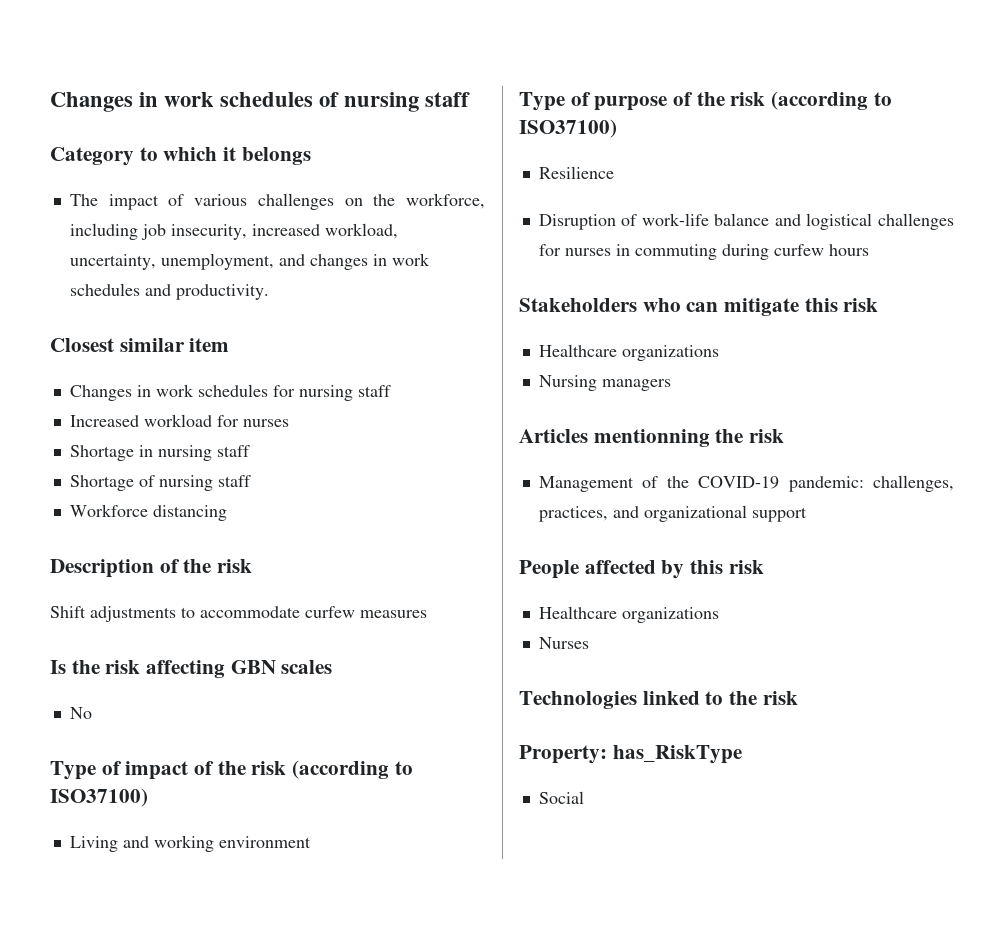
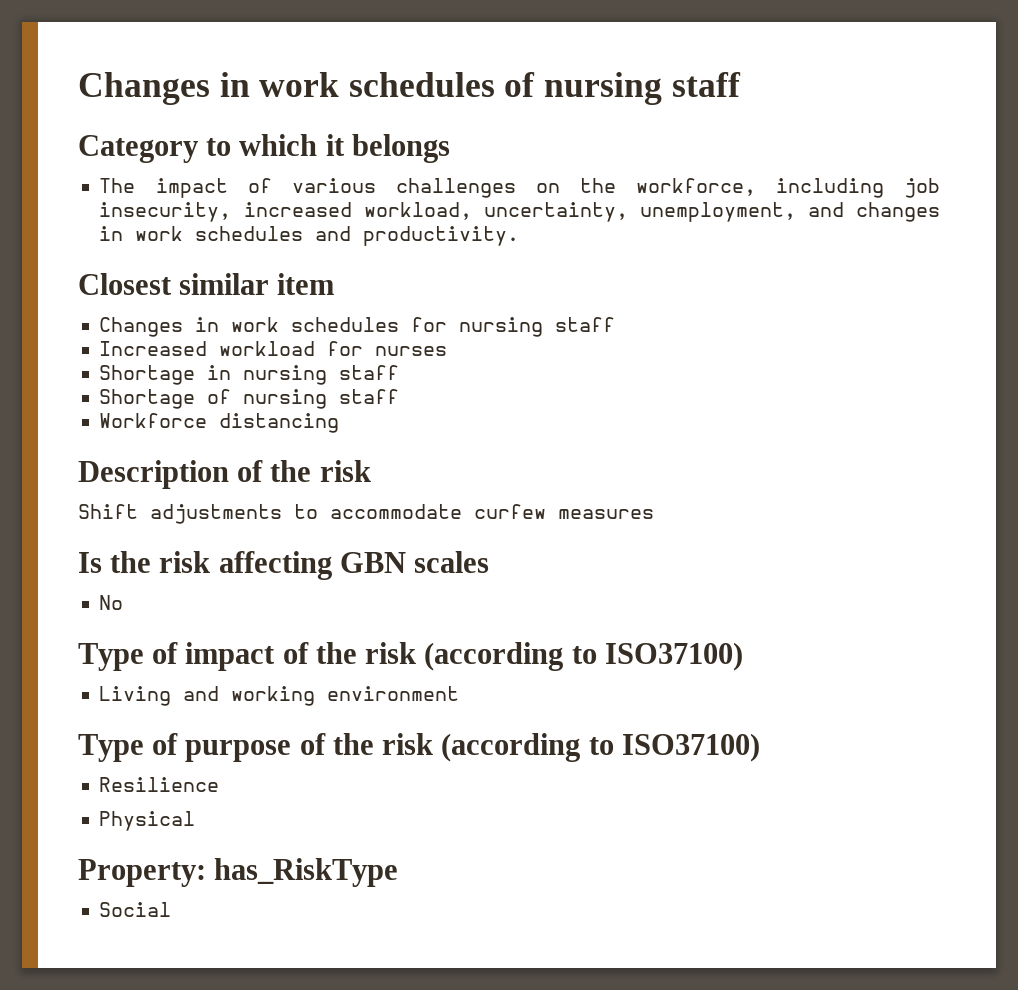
[538,213,954,230] [538,244,869,260] [519,298,879,316] [538,344,719,361] [538,375,671,391] [519,429,785,447] [538,475,954,492] [538,505,807,522] [519,560,764,579] [538,606,719,623] [538,637,589,649] [519,691,798,709] Disruption of work-life balance and logistical challenges for nurses in commuting during curfew hours // Stakeholders who can mitigate this risk // Healthcare organizations // Nursing managers // Articles mentionning the risk // Management of the COVID-19 pandemic: challenges, practices, and organizational support // People affected by this risk // Healthcare organizations // Nurses // Technologies linked to the risk -> [99,811,196,831] Physical

